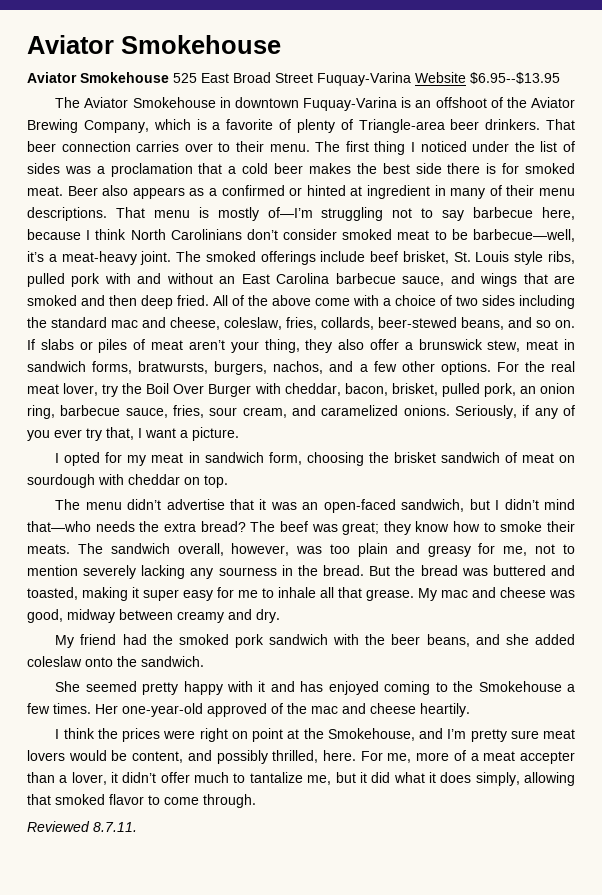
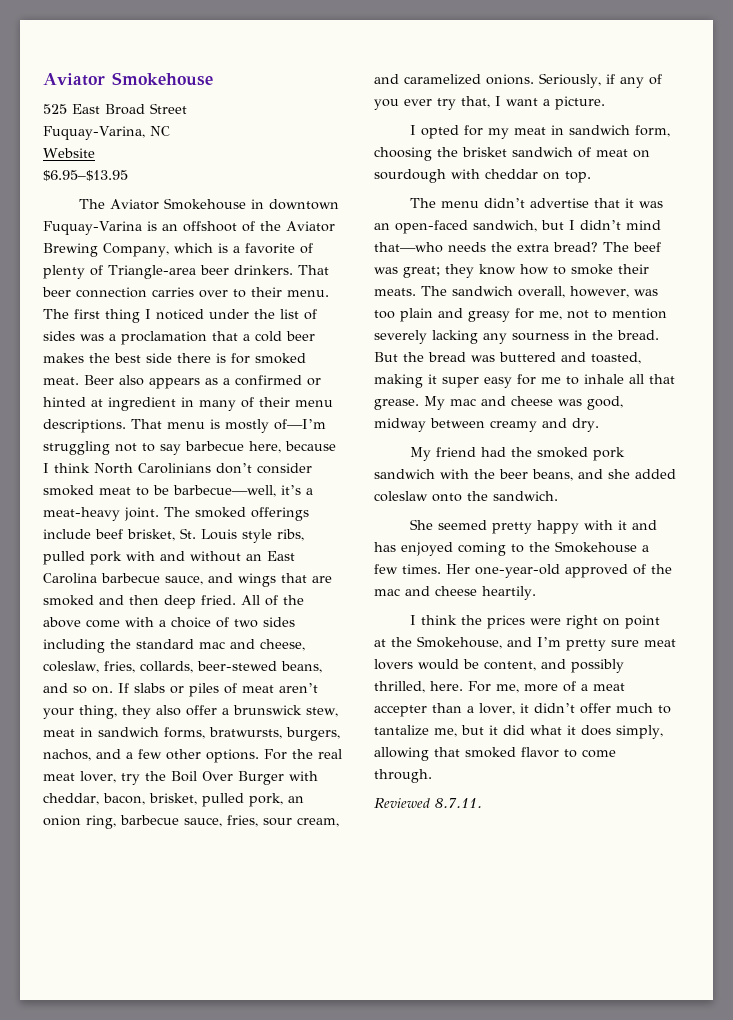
[27,72,169,83] Aviator Smokehouse -> (213, 79) none
[317,72,411,86] Fuquay-Varina -> [43,126,170,140] // Fuquay-Varina, NC //
[470,72,560,84] $6.95--$13.95 -> [43,170,128,181] // $6.95–$13.95

